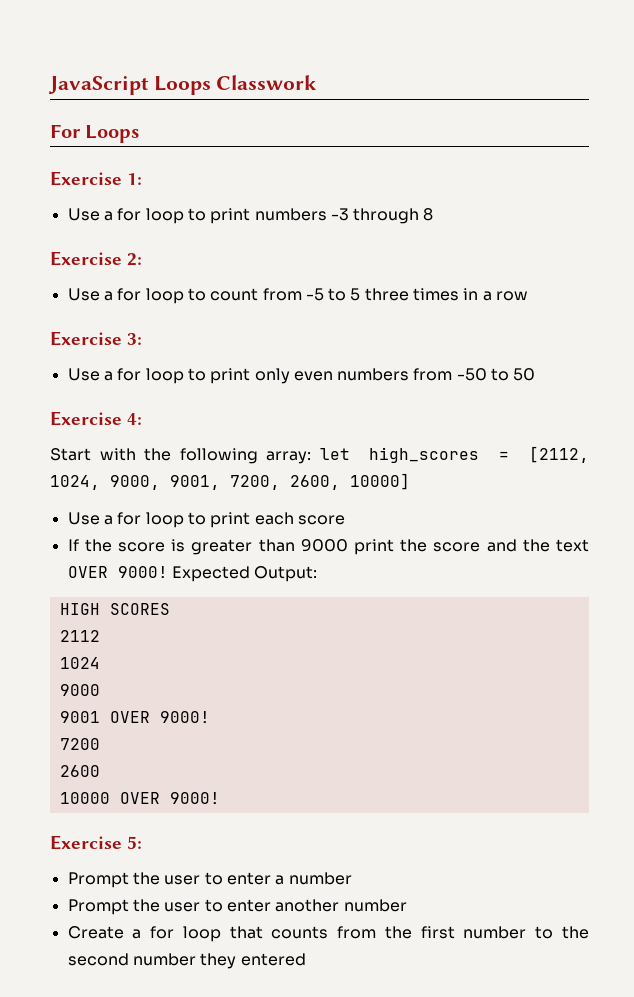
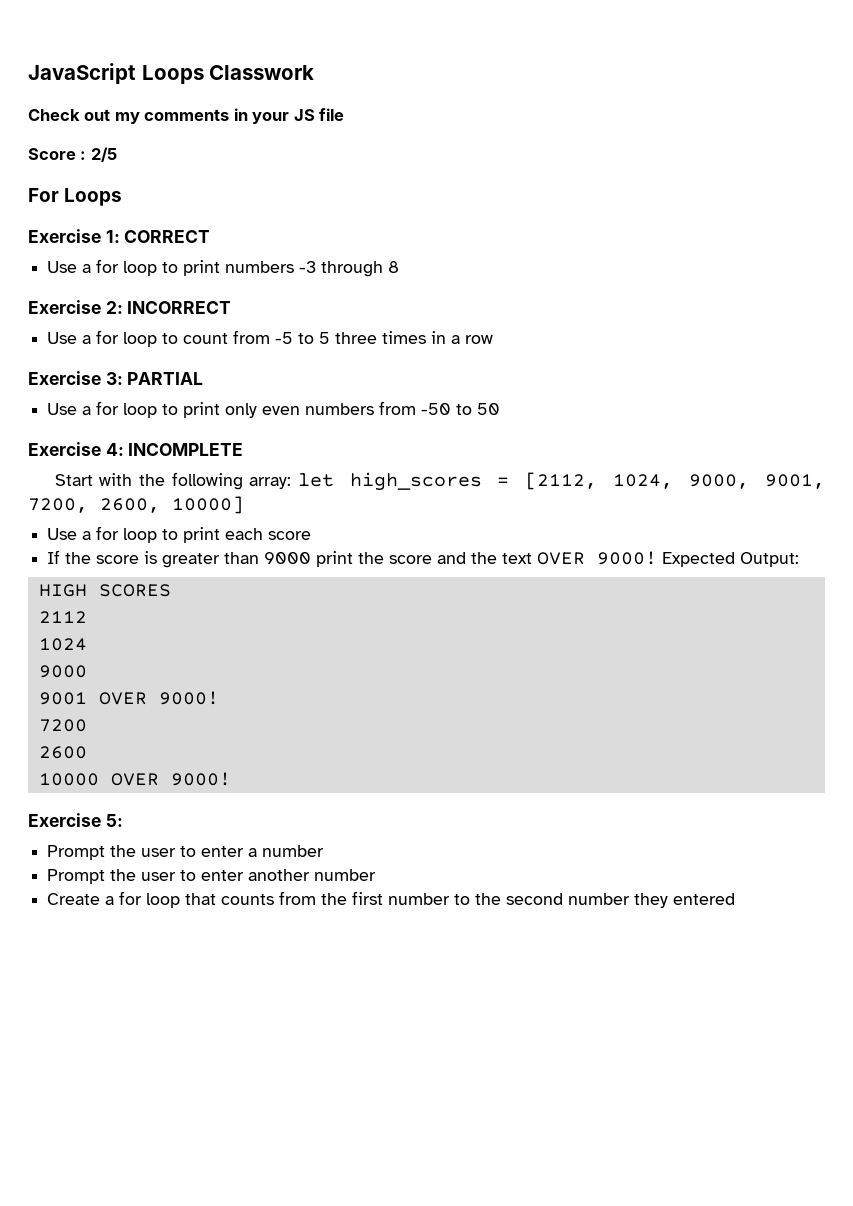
(318, 82) none -> [28,108,345,124] [28,147,117,162] // Check out my comments in your JS file // Score : 2/5
(143, 179) none -> [124,230,211,243] CORRECT
(143, 259) none -> [127,301,232,314] INCORRECT
(143, 339) none -> [127,372,204,385] PARTIAL
(143, 419) none -> [128,443,244,456] INCOMPLETE

